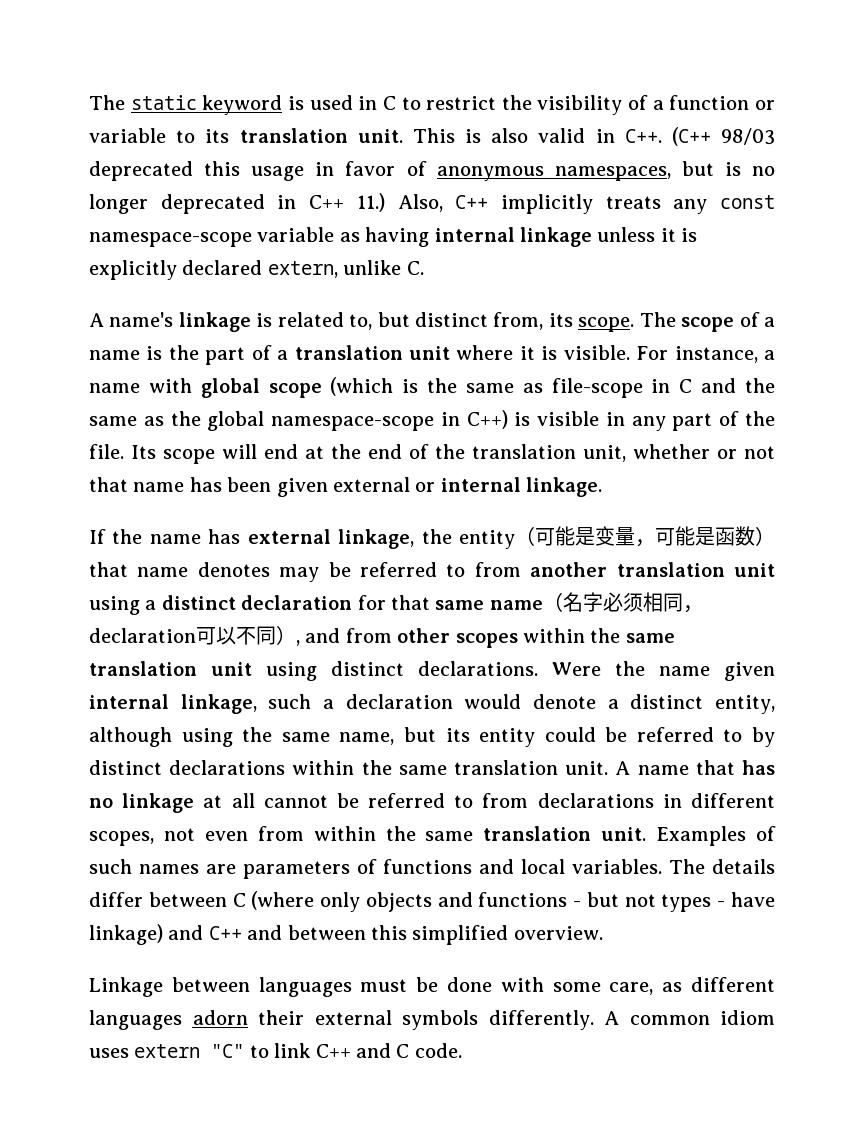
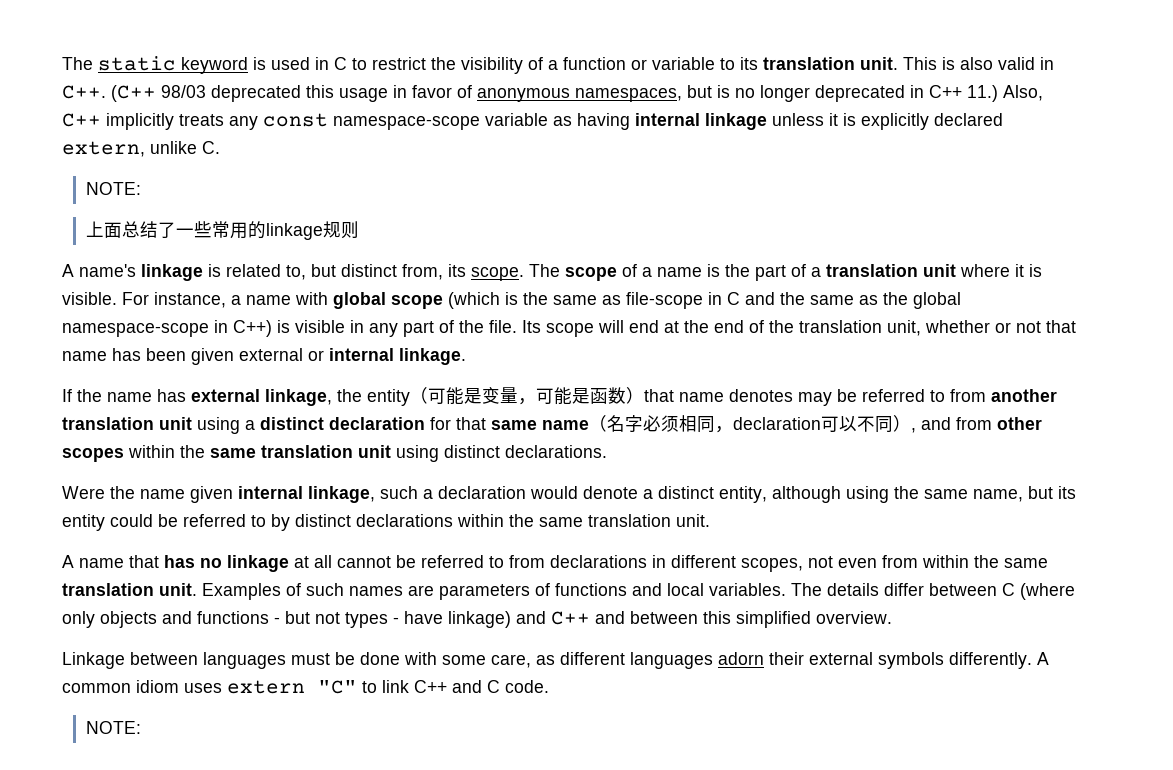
(424, 268) none -> [85,182,141,195] [85,221,359,240] // NOTE: // 上面总结了一些常用的linkage规则
(539, 668) none -> (607, 451) //
(609, 768) none -> (710, 520) //
(462, 1050) none -> [85,721,141,734] // NOTE:

